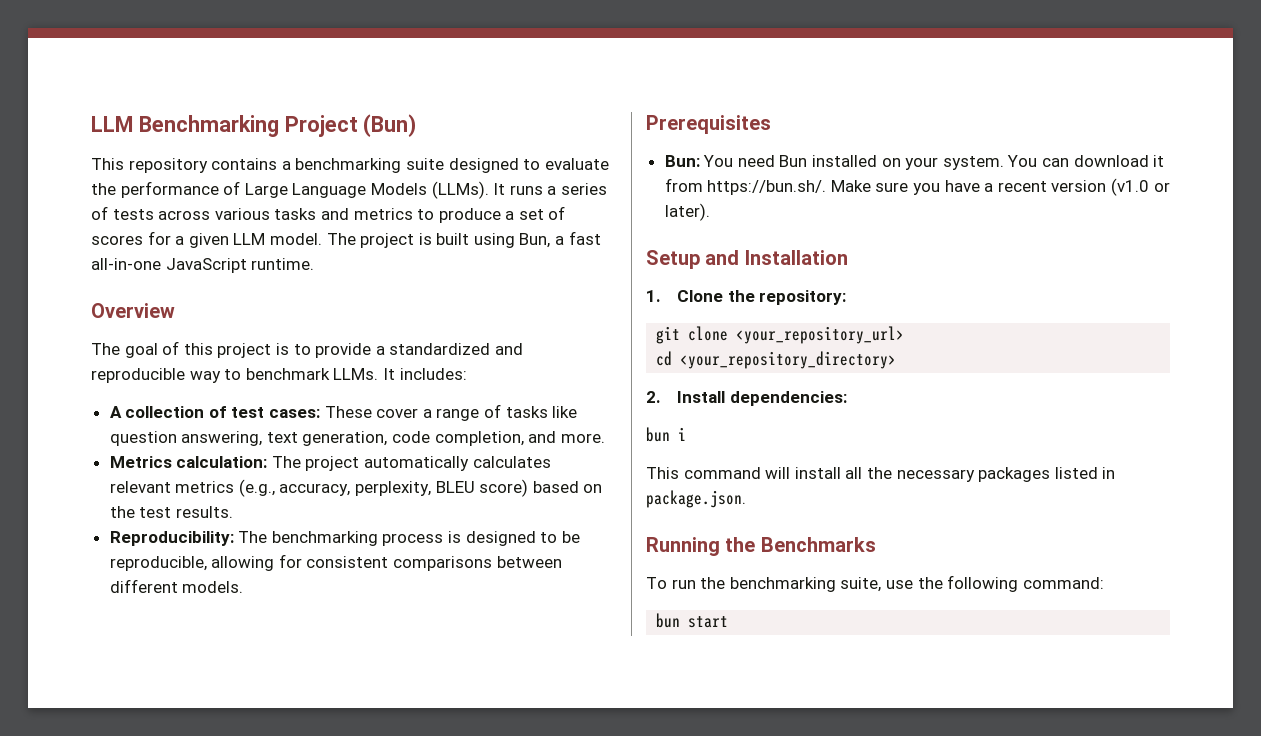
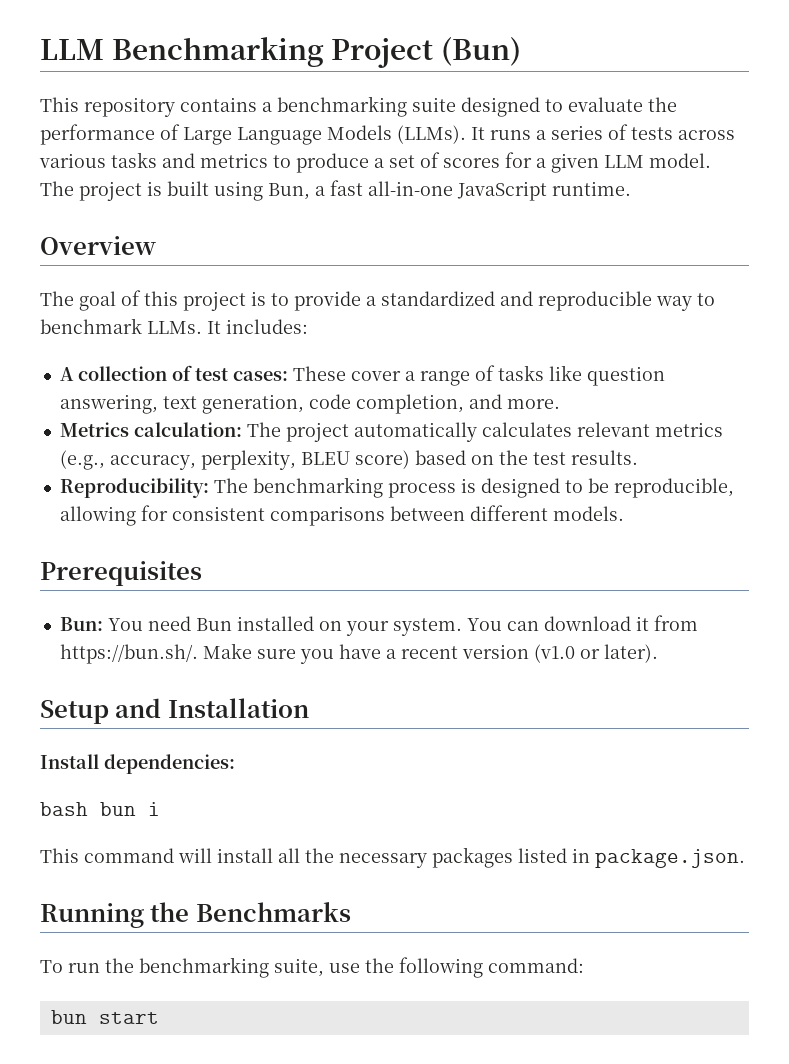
[646,290,847,305] [656,326,905,344] [656,351,897,369] [646,391,661,403] 1. Clone the repository: // git clone <your_repository_url> // cd <your_repository_directory> // 2. -> (309, 708) none
(847, 398) none -> [40,802,88,816] bash

